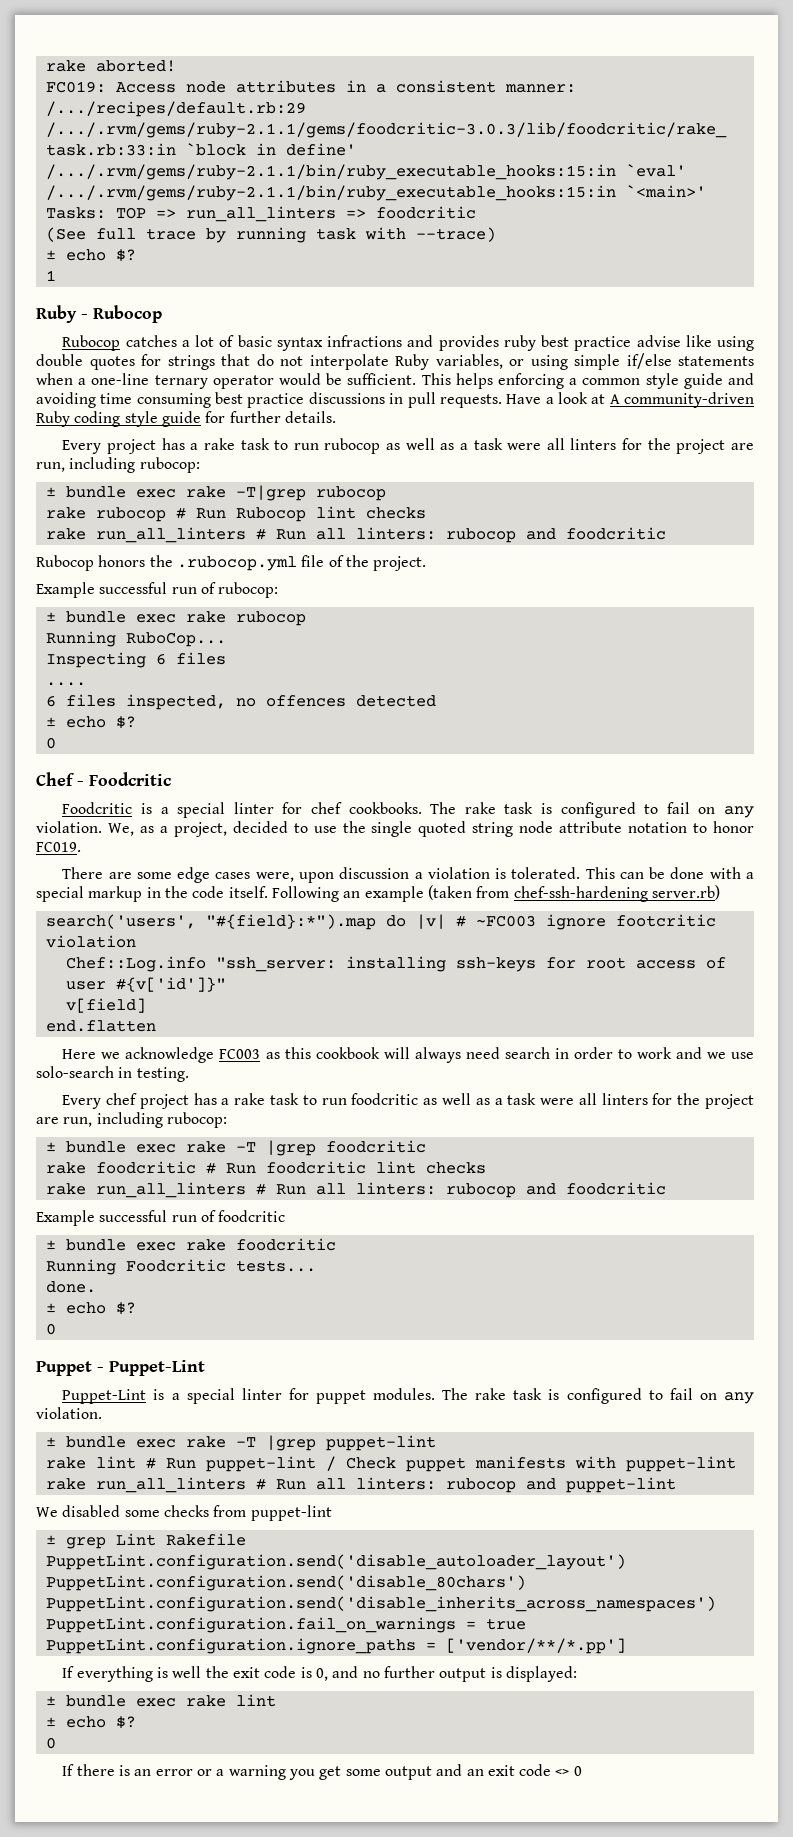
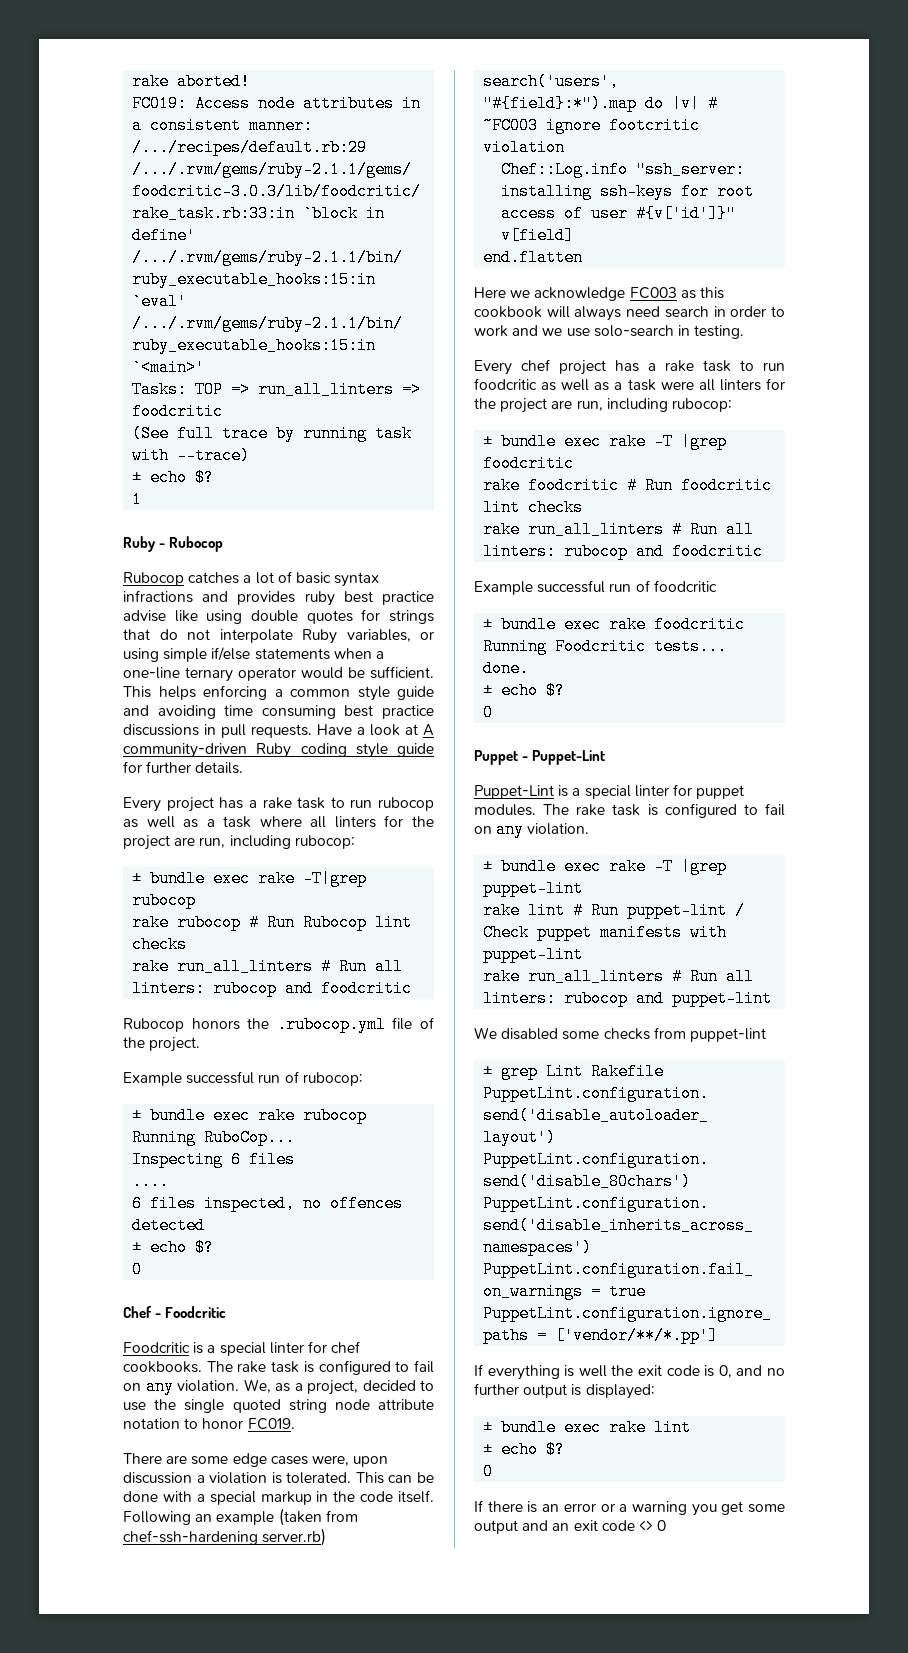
[507,443,542,450] were -> [259,816,302,827] where

